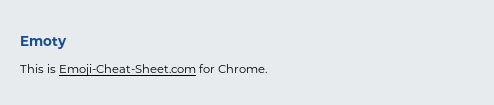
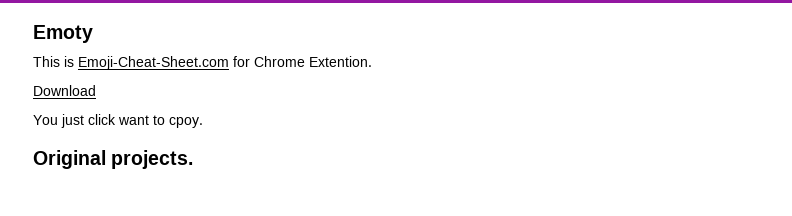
[218,64,268,73] Chrome. -> [254,56,372,67] [33,85,96,96] [33,114,203,128] [33,150,194,169] Chrome Extention. // Download // You just click want to cpoy. // Original projects.

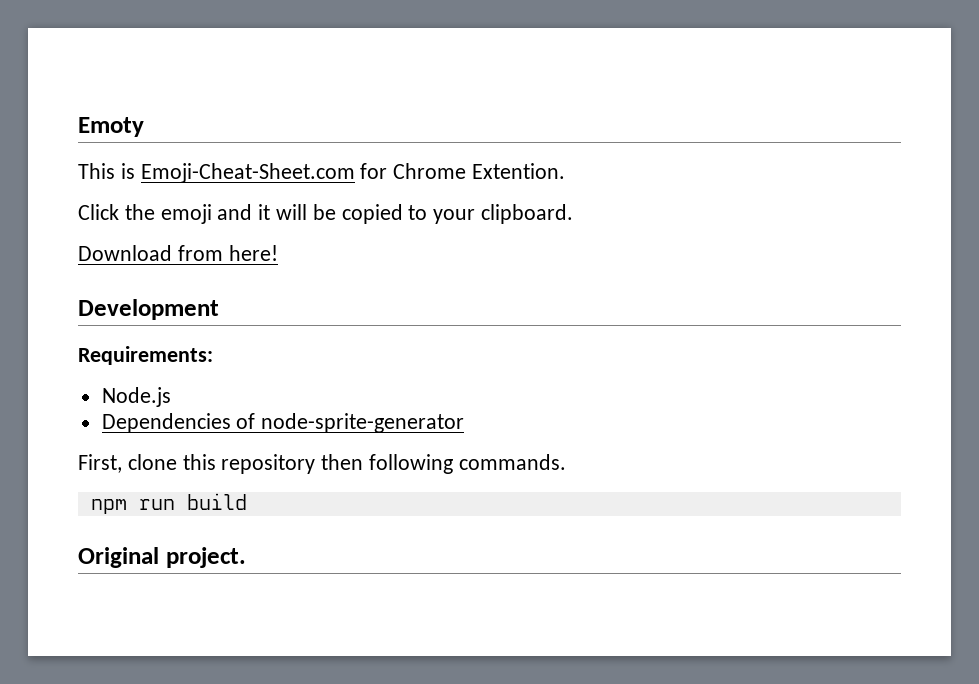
[33,85,96,96] [33,114,203,128] Download // You just click want to cpoy. -> [78,204,574,224] [78,245,278,261] [78,299,219,320] [78,346,213,365] [101,387,171,407] [101,413,465,433] [78,454,566,474] [90,493,247,514] Click the emoji and it will be copied to your clipboard. // Download from here! // Development // Requirements: // Node.js // Dependencies of node-sprite-generator // First, clone this repository then following commands. // npm run build
[111,150,194,169] projects. -> [165,547,246,568] project.

